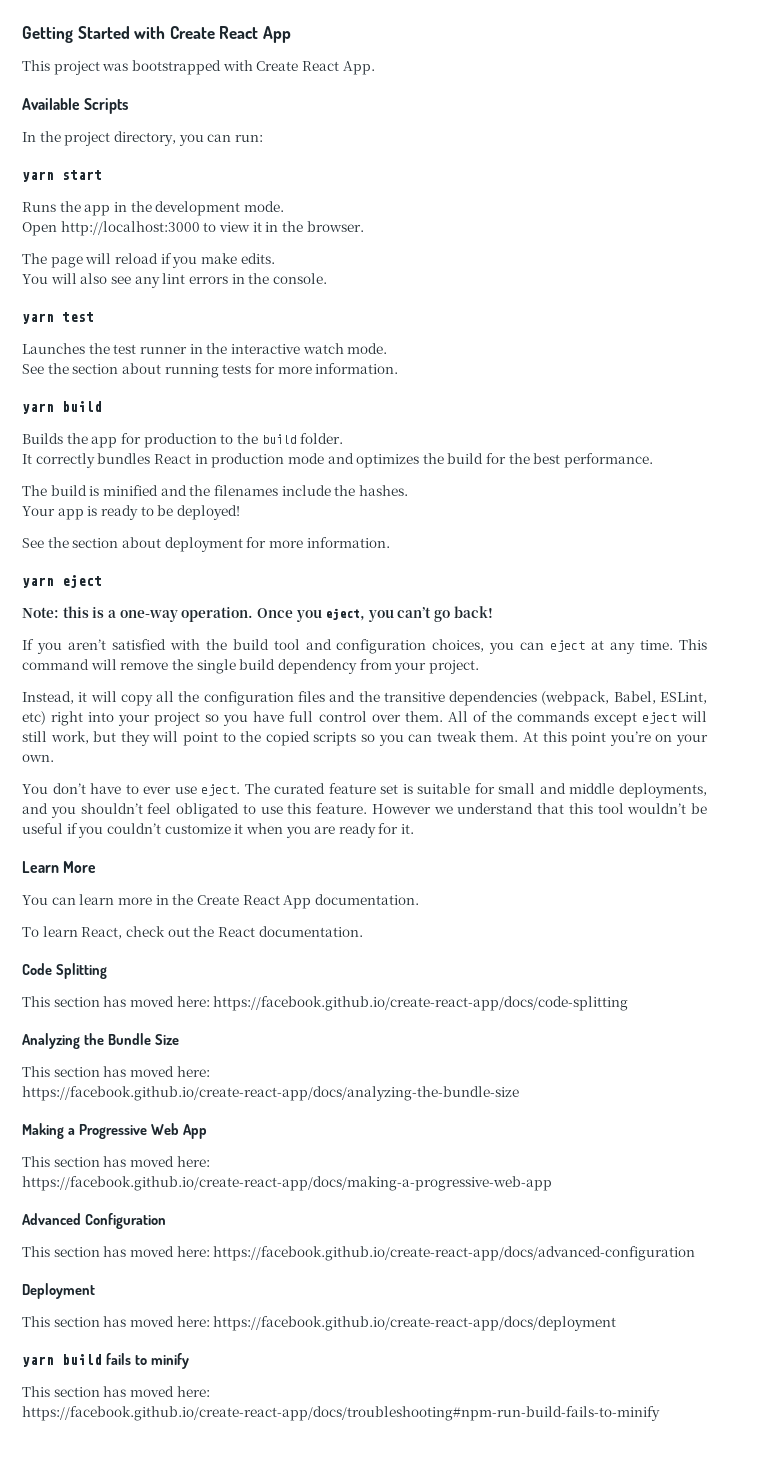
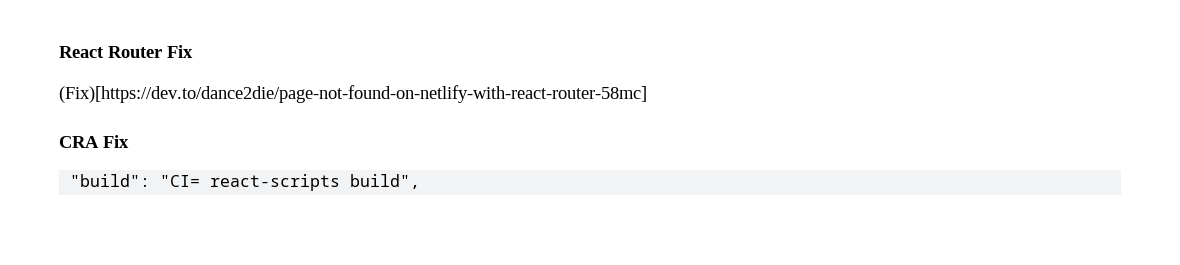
[22,26,291,43] [22,60,375,75] [22,98,129,114] [22,131,263,146] [22,170,102,182] [22,201,284,216] [22,221,364,236] [22,253,275,268] [22,273,327,288] [22,312,94,324] [22,343,388,354] [22,363,399,378] [22,401,102,414] [22,433,344,448] [22,453,654,468] [22,485,408,496] [22,505,240,520] [22,537,390,552] [22,575,102,588] [22,606,493,622] [22,639,708,654] [22,659,479,674] [22,691,708,706] [22,711,707,726] [22,731,709,746] [22,754,54,762] [22,783,707,798] [22,803,707,818] [22,823,415,838] [22,861,97,873] [22,894,419,909] [22,926,363,939] [22,963,107,979] [22,996,629,1011] [22,1033,179,1049] [22,1066,210,1077] [22,1086,519,1101] [22,1123,207,1139] [22,1156,210,1167] [22,1176,552,1191] [22,1213,166,1229] [22,1246,696,1261] [22,1283,95,1299] [22,1316,617,1331] [22,1353,189,1369] [22,1386,210,1397] [22,1406,660,1421] Getting Started with Create React App // This project was bootstrapped with Create React App. // Available Scripts // In the project directory, you can run: // yarn start // Runs the app in the development mode. // Open http://localhost:3000 to view it in the browser. // The page will reload if you make edits. // You will also see any lint errors in the console. // yarn test // Launches the test runner in the interactive watch mode. // See the section about running tests for more information. // yarn build // Builds the app for production to the build folder. // It correctly bundles React in production mode and optimizes the build for the best performance. // The build is minified and the filenames include the hashes. // Your app is ready to be deployed! // See the section about deployment for more information. // yarn eject // Note: this is a one-way operation. Once you eject, you can’t go back! // If you aren’t satisfied with the build tool and configuration choices, you can eject at any time. This command will remove the single build dependency from your project. // Instead, it will copy all the configuration files and the transitive dependencies (webpack, Babel, ESLint, etc) right into your project so you have full control over them. All of the commands except eject will still work, but they will point to the copied scripts so you can tweak them. At this point you’re on your own. // You don’t have to ever use eject. The curated feature set is suitable for small and middle deployments, and you shouldn’t feel obligated to use this feature. However we understand that this tool wouldn’t be useful if you couldn’t customize it when you are ready for it. // Learn More // You can learn more in the Create React App documentation. // To learn React, check out the React documentation. // Code Splitting // This section has moved here: https://facebook.github.io/create-react-app/docs/code-splitting // Analyzing the Bundle Size // This section has moved here: https://facebook.github.io/create-react-app/docs/analyzing-the-bundle-size // Making a Progressive Web App // This section has moved here: https://facebook.github.io/create-react-app/docs/making-a-progressive-web-app // Advanced Configuration // This section has moved here: https://facebook.github.io/create-react-app/docs/advanced-configuration // Deployment // This section has moved here: https://facebook.github.io/create-react-app/docs/deployment // yarn build fails to minify // This section has moved here: https://facebook.github.io/create-react-app/docs/troubleshooting#npm-run-build-fails-to-minify -> [59,45,193,58] [59,85,647,103] [59,135,129,148] [70,174,421,191] React Router Fix // (Fix)[https://dev.to/dance2die/page-not-found-on-netlify-with-react-router-58mc] // CRA Fix // "build": "CI= react-scripts build",

